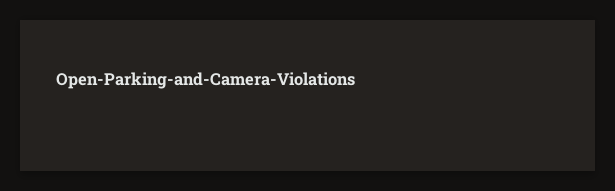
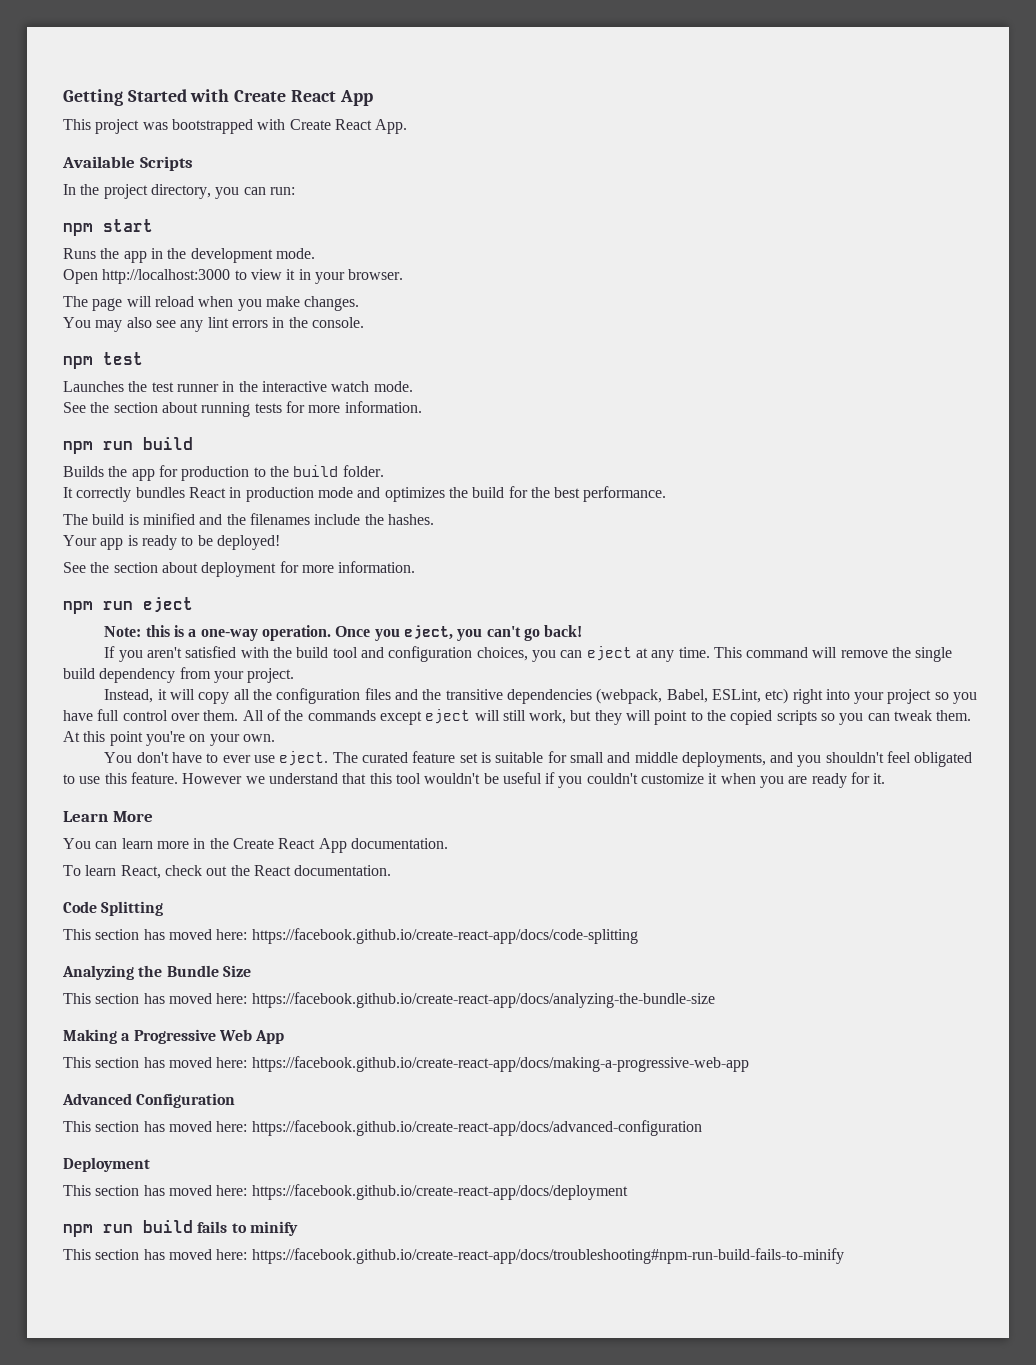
[56,72,355,89] Open-Parking-and-Camera-Violations -> [63,89,373,106] [63,119,408,134] [62,156,193,171] [63,184,295,199] [63,219,153,236] [63,248,315,263] [63,269,404,284] [63,296,360,311] [63,317,364,332] [63,352,143,369] [63,381,413,392] [63,401,422,417] [63,437,193,454] [63,465,384,481] [63,486,667,502] [63,513,434,525] [63,535,280,550] [63,561,416,577] [63,597,193,614] [104,625,583,641] [104,646,953,662] [63,667,295,683] [104,688,978,704] [63,709,972,725] [63,731,275,746] [104,751,973,767] [63,772,886,788] [63,811,153,822] [63,838,448,853] [63,865,392,879] [63,901,164,916] [63,928,638,944] [62,965,251,980] [63,992,715,1008] [63,1029,285,1044] [63,1056,749,1072] [62,1093,236,1108] [63,1120,702,1136] [63,1157,150,1172] [63,1184,628,1200] [63,1220,298,1237] [63,1248,844,1264] Getting Started with Create React App // This project was bootstrapped with Create React App. // Available Scripts // In the project directory, you can run: // npm start // Runs the app in the development mode. // Open http://localhost:3000 to view it in your browser. // The page will reload when you make changes. // You may also see any lint errors in the console. // npm test // Launches the test runner in the interactive watch mode. // See the section about running tests for more information. // npm run build // Builds the app for production to the build folder. // It correctly bundles React in production mode and optimizes the build for the best performance. // The build is minified and the filenames include the hashes. // Your app is ready to be deployed! // See the section about deployment for more information. // npm run eject // Note: this is a one-way operation. Once you eject, you can't go back! // If you aren't satisfied with the build tool and configuration choices, you can eject at any time. This command will remove the single build dependency from your project. // Instead, it will copy all the configuration files and the transitive dependencies (webpack, Babel, ESLint, etc) right into your project so you have full control over them. All of the commands except eject will still work, but they will point to the copied scripts so you can tweak them. At this point you're on your own. // You don't have to ever use eject. The curated feature set is suitable for small and middle deployments, and you shouldn't feel obligated to use this feature. However we understand that this tool wouldn't be useful if you couldn't customize it when you are ready for it. // Learn More // You can learn more in the Create React App documentation. // To learn React, check out the React documentation. // Code Splitting // This section has moved here: https://facebook.github.io/create-react-app/docs/code-splitting // Analyzing the Bundle Size // This section has moved here: https://facebook.github.io/create-react-app/docs/analyzing-the-bundle-size // Making a Progressive Web App // This section has moved here: https://facebook.github.io/create-react-app/docs/making-a-progressive-web-app // Advanced Configuration // This section has moved here: https://facebook.github.io/create-react-app/docs/advanced-configuration // Deployment // This section has moved here: https://facebook.github.io/create-react-app/docs/deployment // npm run build fails to minify // This section has moved here: https://facebook.github.io/create-react-app/docs/troubleshooting#npm-run-build-fails-to-minify

